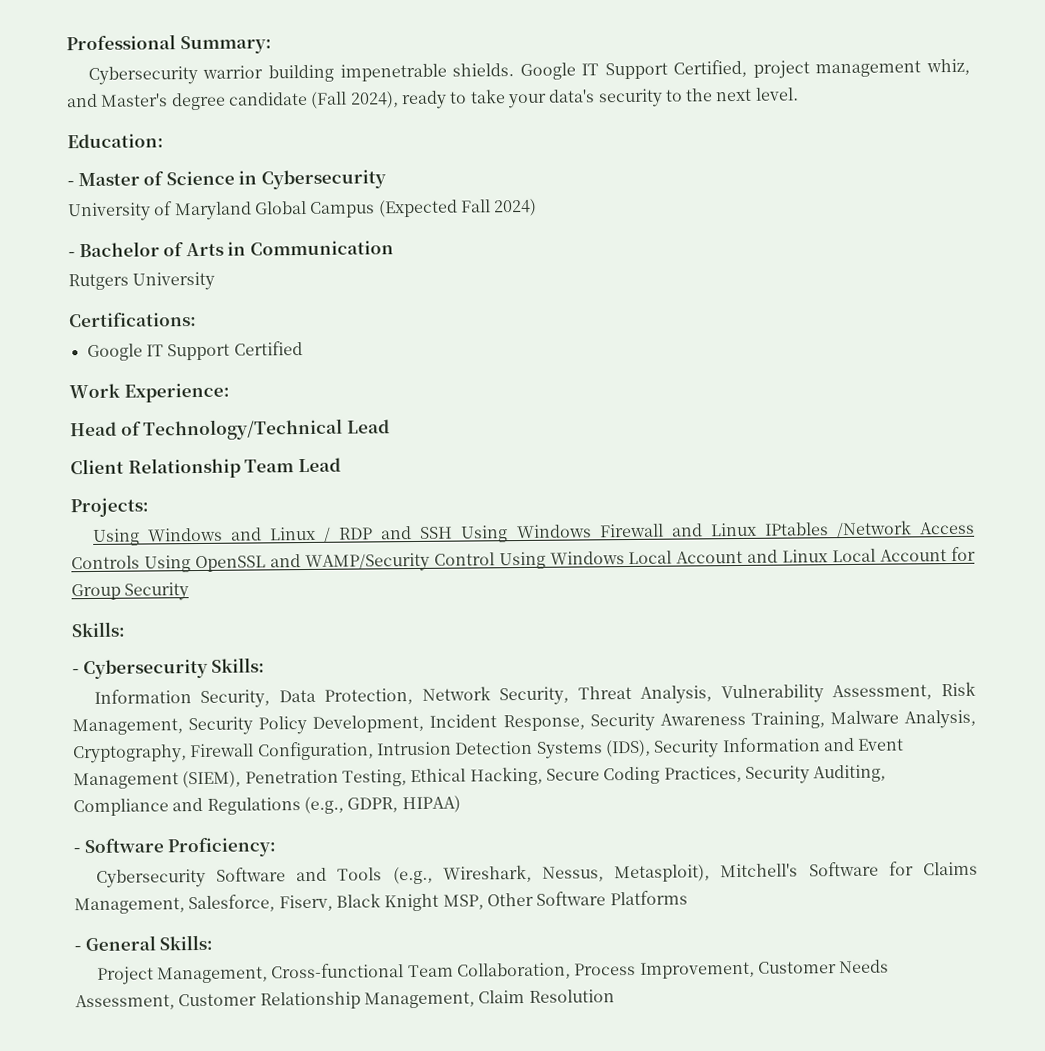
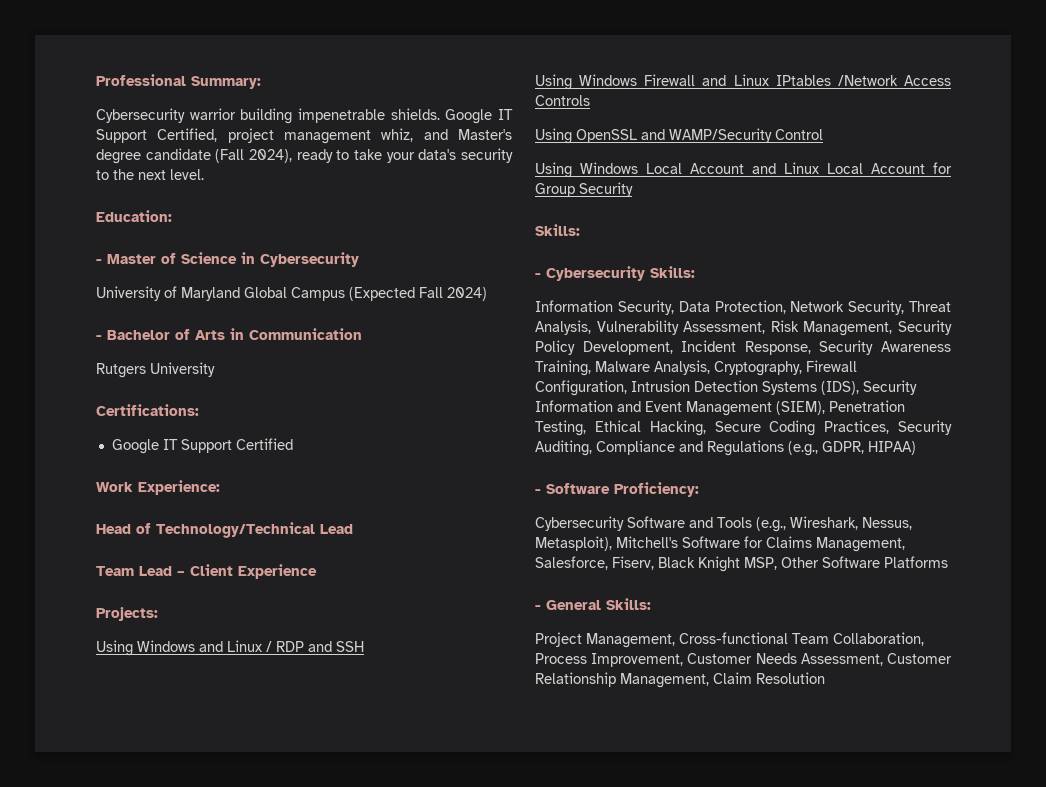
[70,457,241,479] Client Relationship -> (353, 529) none
(341, 465) none -> [177,564,317,579] – Client Experience
(454, 532) none -> (364, 646) //
(140, 562) none -> (590, 100) //
(495, 559) none -> (823, 134) //

